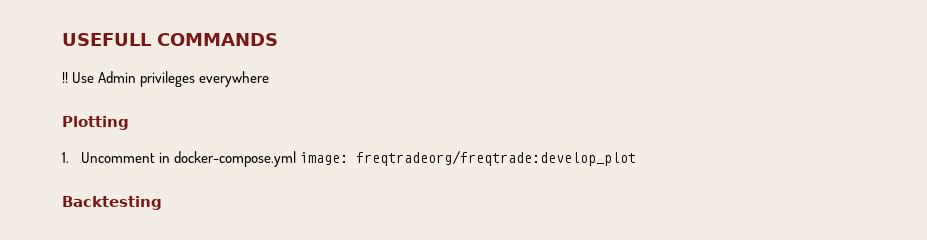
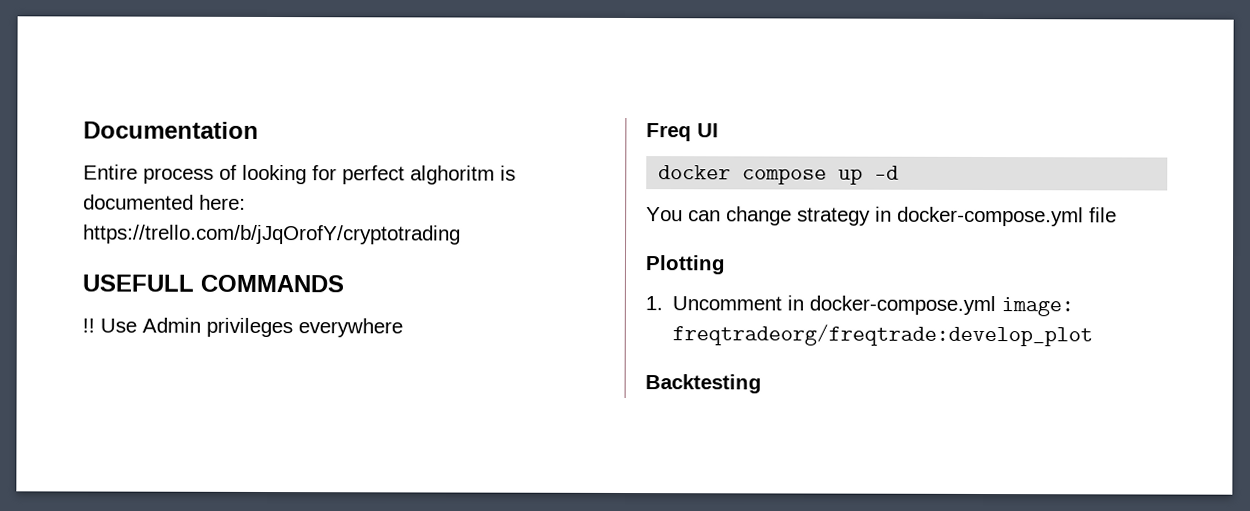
(62, 39) none -> [83,121,259,139] [83,164,516,185] [83,194,246,210] [83,224,461,245] Documentation // Entire process of looking for perfect alghoritm is documented here: https://trello.com/b/jJqOrofY/cryptotrading //
(270, 79) none -> [646,123,719,142] [658,165,900,185] [646,206,1117,227] // Freq UI // docker compose up -d // You can change strategy in docker-compose.yml file

